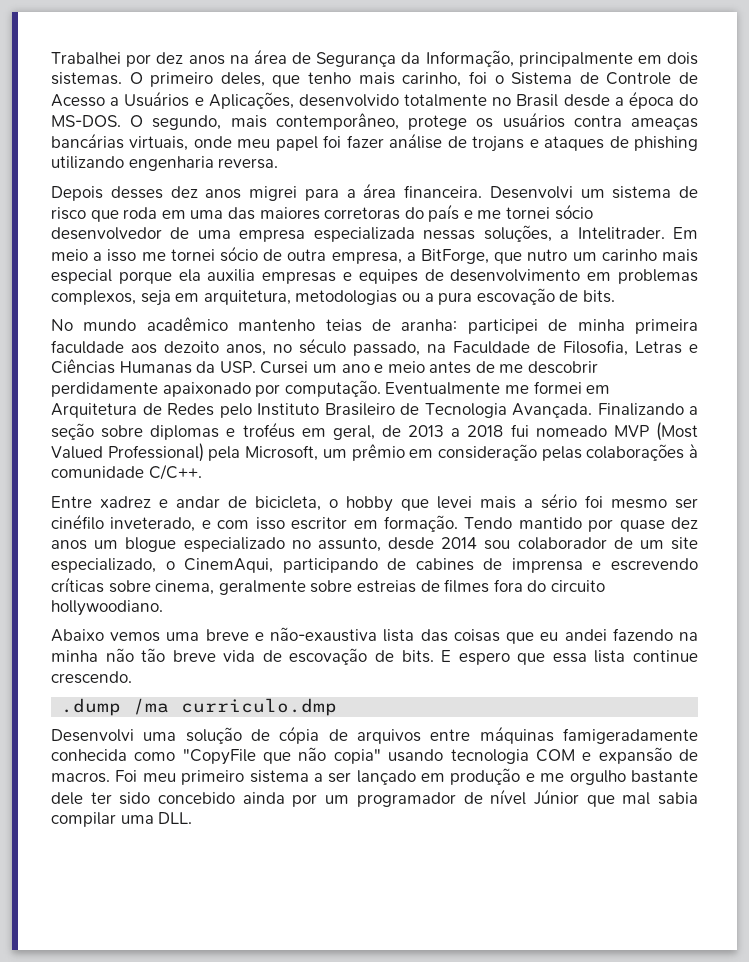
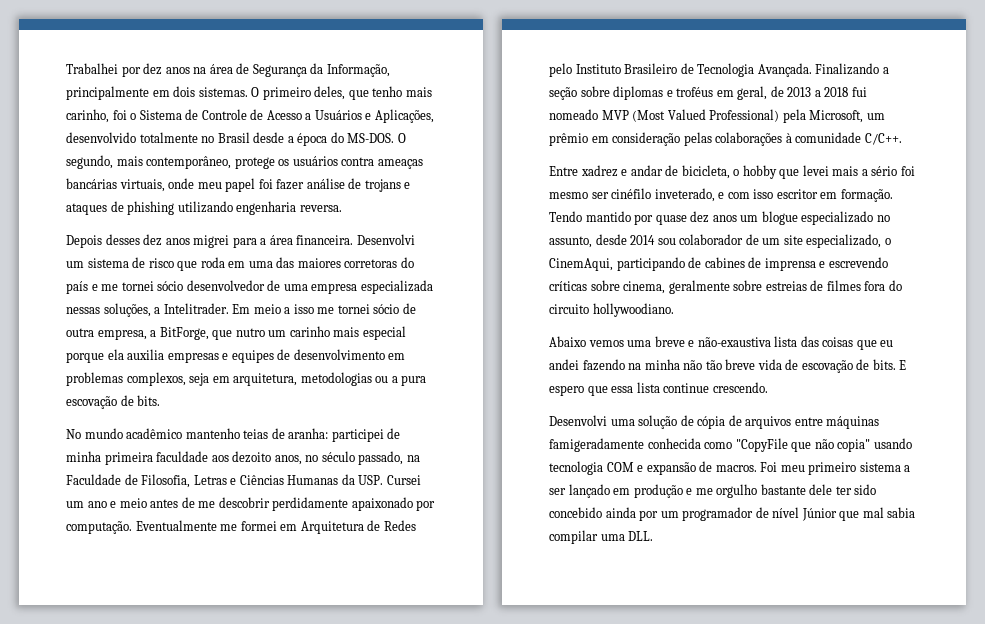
[61,698,338,716] // .dump /ma curriculo.dmp -> (768, 387) none

